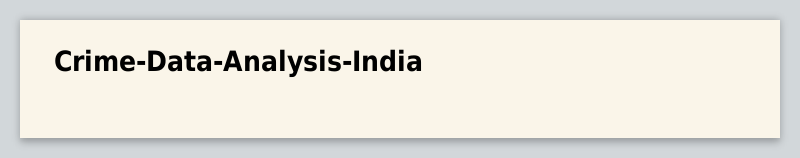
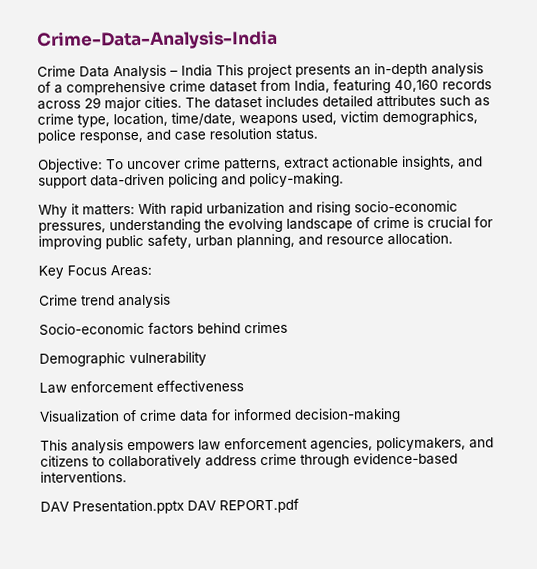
(423, 63) none -> [37,62,484,80] [37,79,492,96] [37,94,490,112] [37,110,478,128] [37,127,318,144] [38,155,483,173] [38,172,344,189] [38,200,458,218] [38,216,493,234] [38,232,453,250] [38,264,152,279] [39,293,171,309] [39,321,288,336] [39,351,207,367] [39,380,244,394] [39,407,401,423] [40,436,494,454] [40,452,458,470] [40,471,127,483] [40,498,299,515] // Crime Data Analysis – India This project presents an in-depth analysis of a comprehensive crime dataset from India, featuring 40,160 records across 29 major cities. The dataset includes detailed attributes such as crime type, location, time/date, weapons used, victim demographics, police response, and case resolution status. // Objective: To uncover crime patterns, extract actionable insights, and support data-driven policing and policy-making. // Why it matters: With rapid urbanization and rising socio-economic pressures, understanding the evolving landscape of crime is crucial for improving public safety, urban planning, and resource allocation. // Key Focus Areas: // Crime trend analysis // Socio-economic factors behind crimes // Demographic vulnerability // Law enforcement effectiveness // Visualization of crime data for informed decision-making // This analysis empowers law enforcement agencies, policymakers, and citizens to collaboratively address crime through evidence-based interventions. // DAV Presentation.pptx DAV REPORT.pdf

